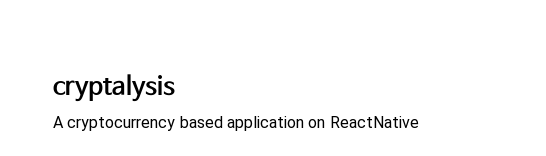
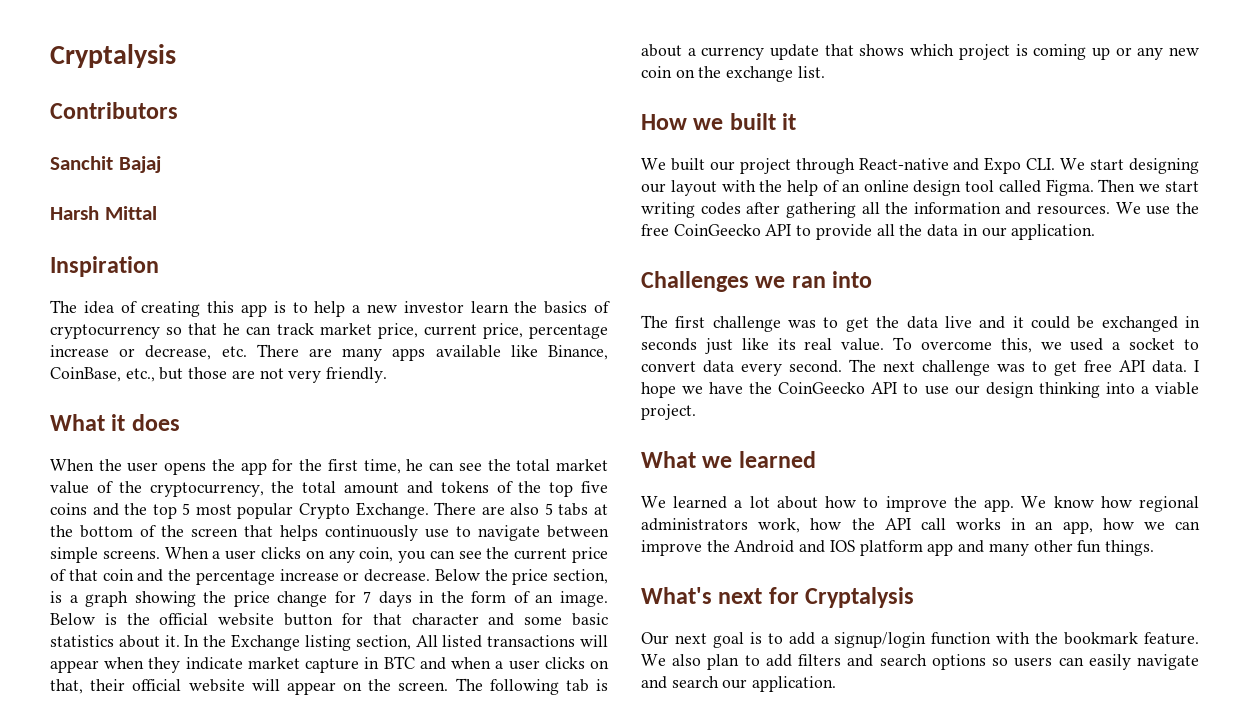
[53,74,175,102] [53,116,419,131] cryptalysis // A cryptocurrency based application on ReactNative -> [50,44,176,68] [50,102,178,119] [50,156,161,173] [50,206,157,220] [50,256,159,277] [50,300,610,317] [50,323,609,339] [50,344,608,361] [50,367,388,383] [50,414,180,431] [50,459,609,475] [50,481,608,497] [50,502,608,519] [50,525,609,541] [50,547,608,563] [50,569,608,585] [50,591,609,607] [50,613,608,626] [50,634,608,651] [50,656,609,673] [50,678,608,695] [641,44,1199,60] [641,66,825,82] [641,113,797,130] [641,157,1199,174] [641,179,1199,196] [641,202,1199,218] [641,224,1096,240] [641,271,873,292] [641,315,1200,332] [641,337,1199,354] [641,359,1199,376] [641,382,1199,398] [641,404,696,420] [641,451,816,468] [641,496,1199,512] [641,518,1200,534] [641,540,1154,556] [641,587,915,608] [641,632,1199,648] [641,654,1199,670] [641,676,837,692] Cryptalysis // Contributors // Sanchit Bajaj // Harsh Mittal // Inspiration // The idea of creating this app is to help a new investor learn the basics of cryptocurrency so that he can track market price, current price, percentage increase or decrease, etc. There are many apps available like Binance, CoinBase, etc., but those are not very friendly. // What it does // When the user opens the app for the first time, he can see the total market value of the cryptocurrency, the total amount and tokens of the top five coins and the top 5 most popular Crypto Exchange. There are also 5 tabs at the bottom of the screen that helps continuously use to navigate between simple screens. When a user clicks on any coin, you can see the current price of that coin and the percentage increase or decrease. Below the price section, is a graph showing the price change for 7 days in the form of an image. Below is the official website button for that character and some basic statistics about it. In the Exchange listing section, All listed transactions will appear when they indicate market capture in BTC and when a user clicks on that, their official website will appear on the screen. The following tab is about a currency update that shows which project is coming up or any new coin on the exchange list. // How we built it // We built our project through React-native and Expo CLI. We start designing our layout with the help of an online design tool called Figma. Then we start writing codes after gathering all the information and resources. We use the free CoinGeecko API to provide all the data in our application. // Challenges we ran into // The first challenge was to get the data live and it could be exchanged in seconds just like its real value. To overcome this, we used a socket to convert data every second. The next challenge was to get free API data. I hope we have the CoinGeecko API to use our design thinking into a viable project. // What we learned // We learned a lot about how to improve the app. We know how regional administrators work, how the API call works in an app, how we can improve the Android and IOS platform app and many other fun things. // What's next for Cryptalysis // Our next goal is to add a signup/login function with the bookmark feature. We also plan to add filters and search options so users can easily navigate and search our application.

